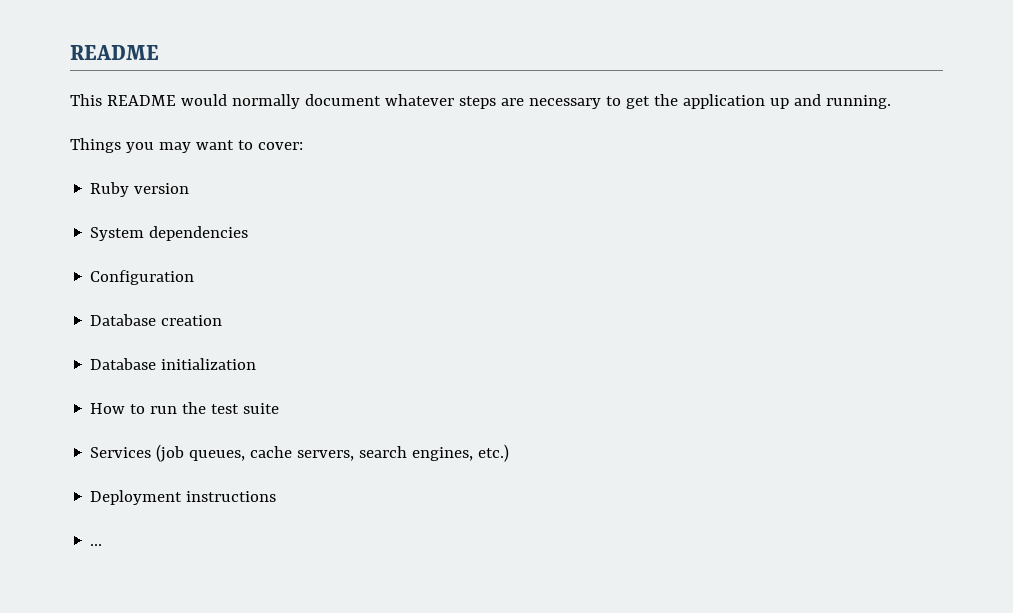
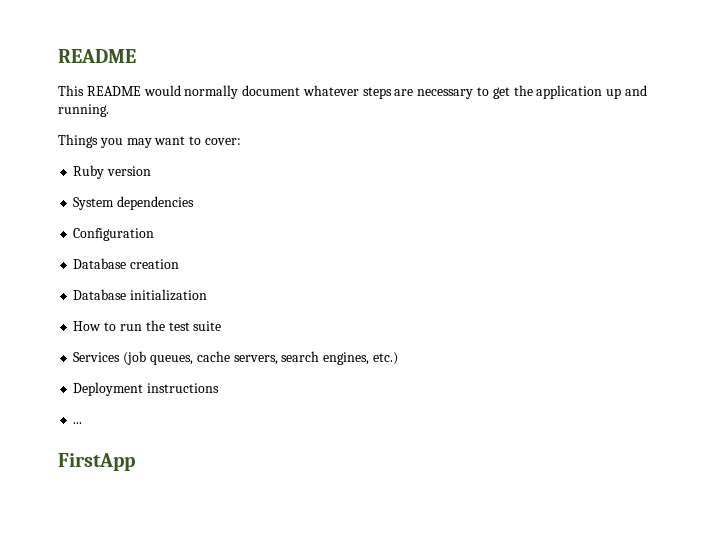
(103, 545) none -> [58,453,135,471] // FirstApp

